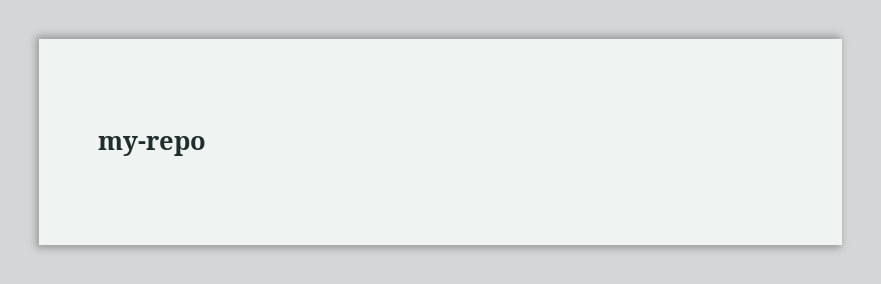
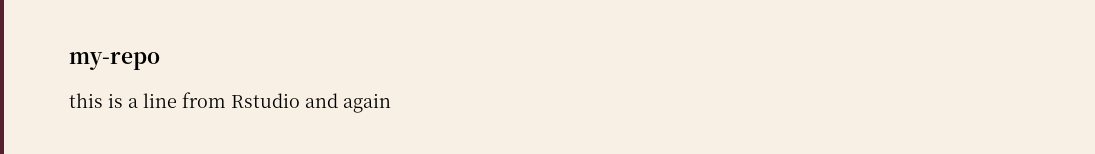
(206, 146) none -> [69,92,391,113] // this is a line from Rstudio and again

